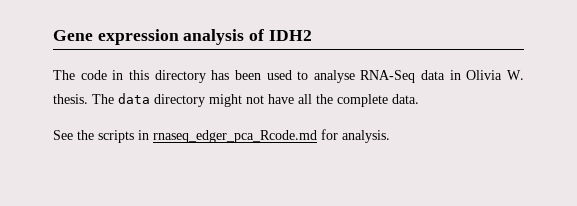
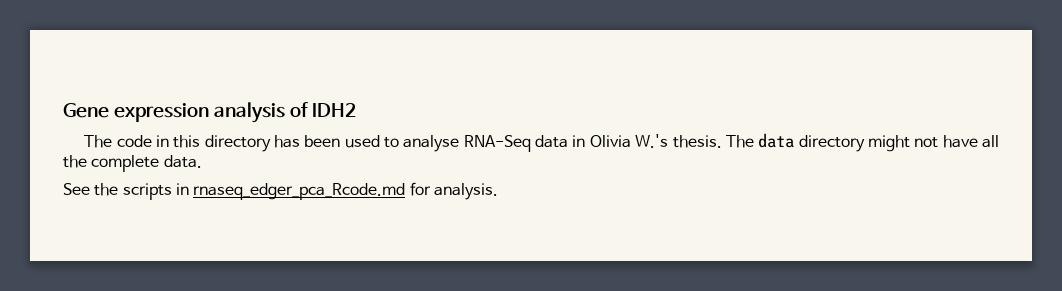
[507,70,525,80] W. -> [635,134,669,148] W.'s

